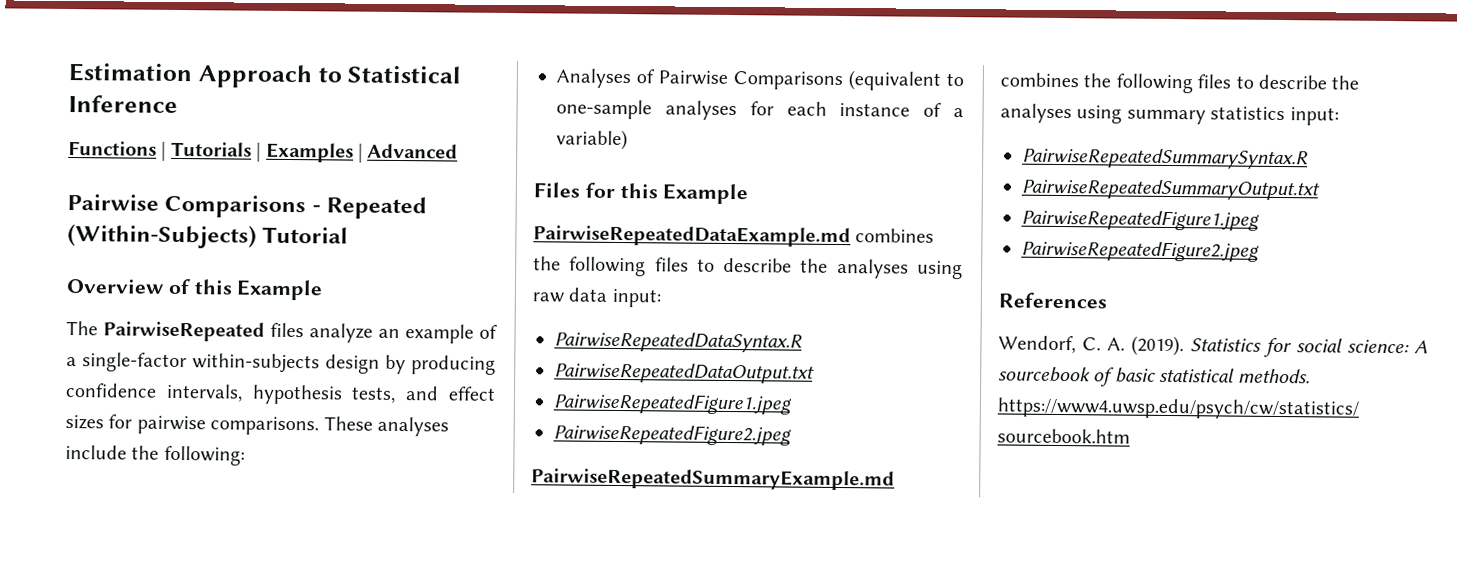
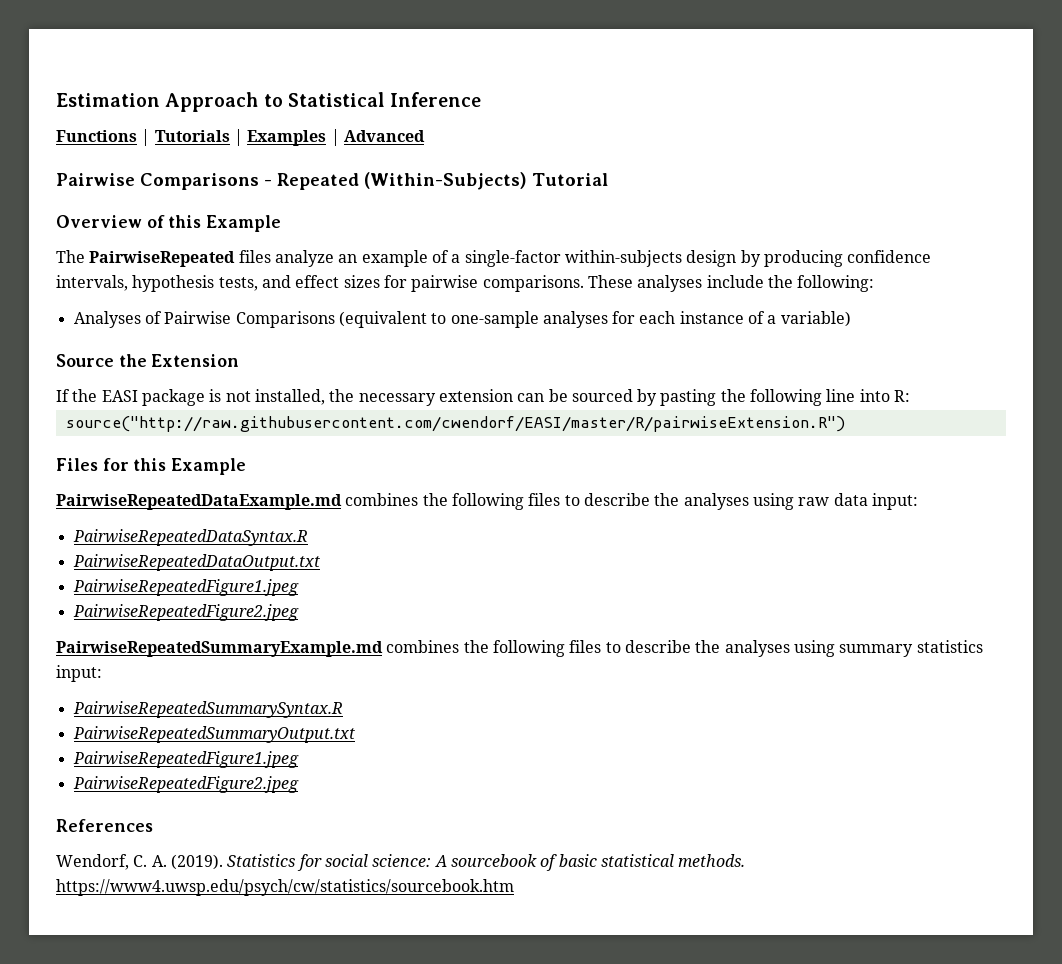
(628, 140) none -> [56,354,240,367] [56,389,911,406] [65,416,845,432] // Source the Extension // If the EASI package is not installed, the necessary extension can be sourced by pasting the following line into R: // source("http://raw.githubusercontent.com/cwendorf/EASI/master/R/pairwiseExtension.R")

